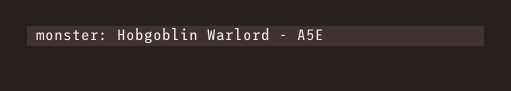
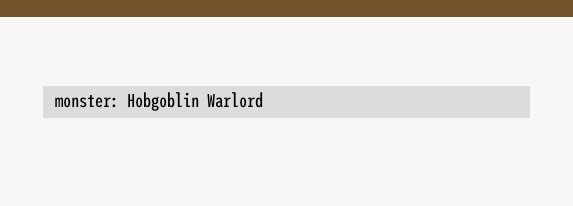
[279,29,324,41] - A5E -> (263, 100) none

